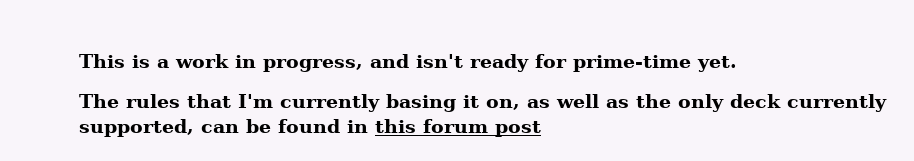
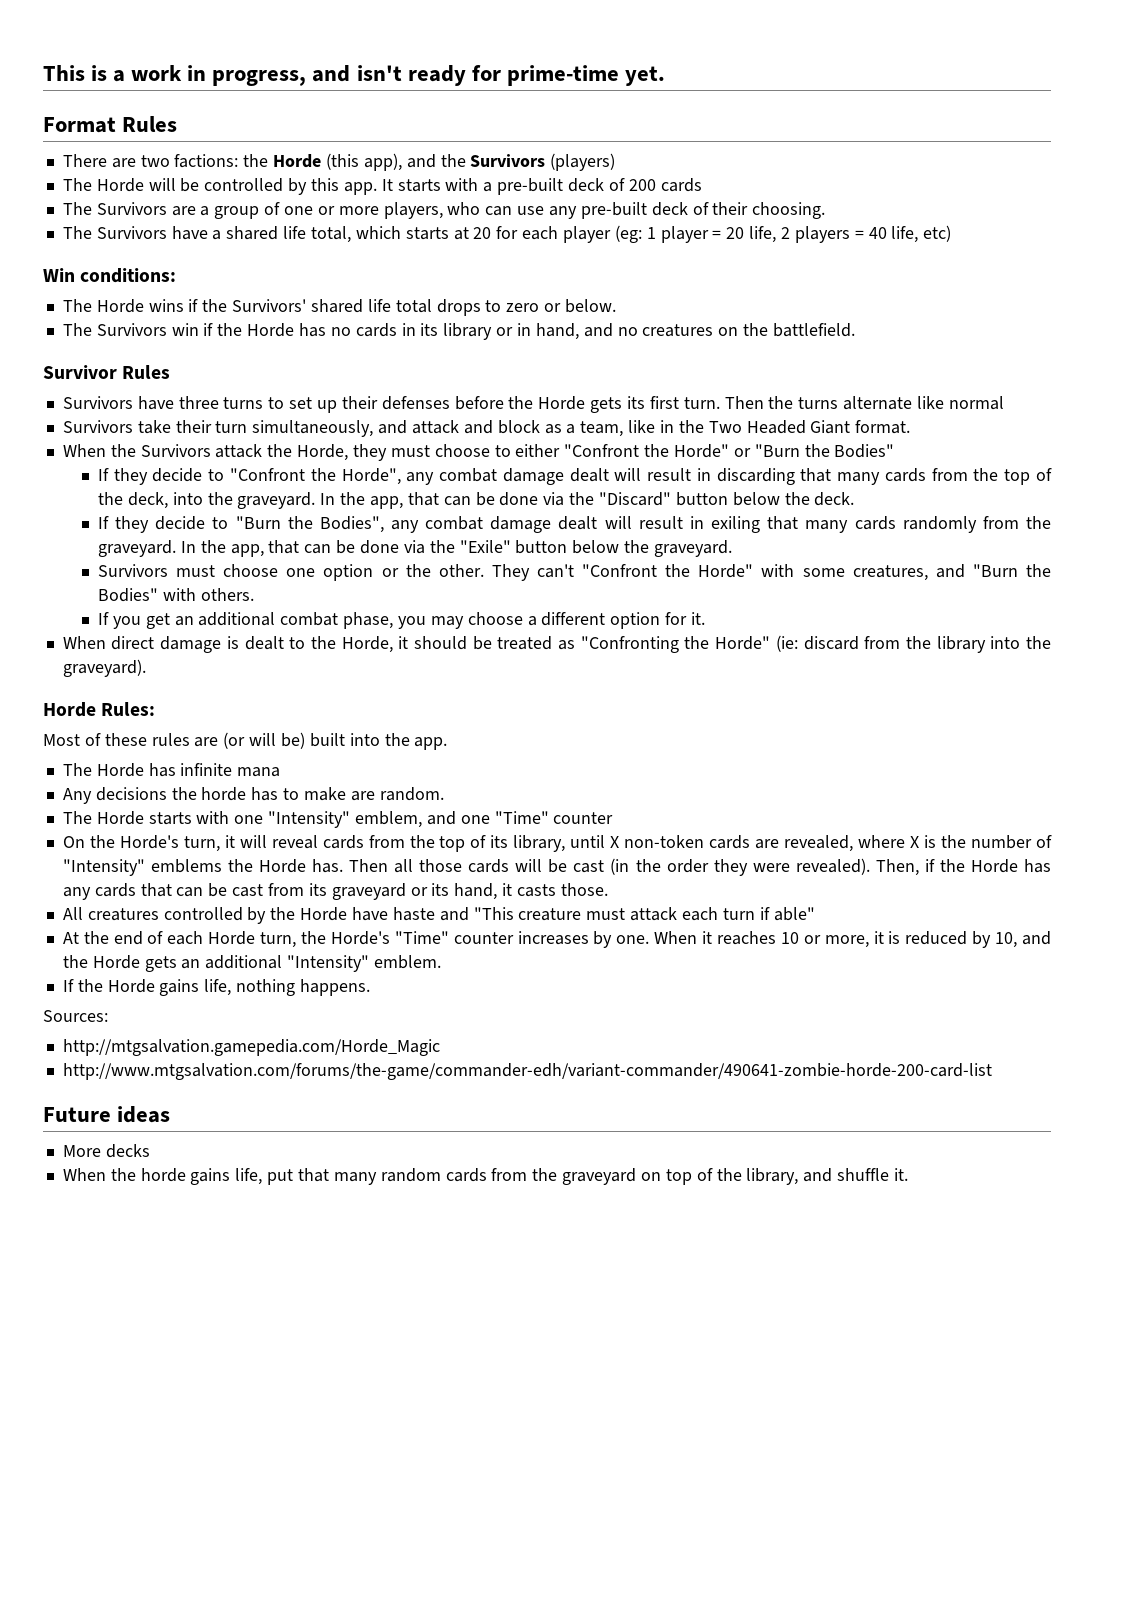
[79,94,887,112] [79,119,541,137] The rules that I'm currently basing it on, as well as the only deck currently supported, can be found in this forum post -> [43,116,178,133] [62,153,616,171] [62,178,702,195] [62,202,826,219] [62,225,952,243] [43,268,177,283] [62,299,616,316] [62,323,856,340] [43,365,171,379] [62,396,1004,413] [62,420,911,437] [62,444,895,461] [97,468,1052,485] [97,492,855,509] [97,516,1052,533] [97,540,732,557] [97,564,1052,581] [97,588,254,602] [97,612,705,629] [62,635,1052,653] [62,659,146,677] [43,702,156,717] [43,732,448,750] [62,763,281,777] [62,787,444,804] [62,811,614,828] [62,835,1052,852] [62,858,1051,876] [62,883,608,900] [62,907,815,924] [62,931,1052,948] [62,955,441,972] [62,979,370,996] [43,1010,108,1022] [62,1039,440,1056] [62,1063,992,1080] [43,1106,171,1123] [62,1144,150,1158] [62,1168,909,1185] Format Rules // There are two factions: the Horde (this app), and the Survivors (players) // The Horde will be controlled by this app. It starts with a pre-built deck of 200 cards // The Survivors are a group of one or more players, who can use any pre-built deck of their choosing. // The Survivors have a shared life total, which starts at 20 for each player (eg: 1 player = 20 life, 2 players = 40 life, etc) // Win conditions: // The Horde wins if the Survivors' shared life total drops to zero or below. // The Survivors win if the Horde has no cards in its library or in hand, and no creatures on the battlefield. // Survivor Rules // Survivors have three turns to set up their defenses before the Horde gets its first turn. Then the turns alternate like normal // Survivors take their turn simultaneously, and attack and block as a team, like in the Two Headed Giant format. // When the Survivors attack the Horde, they must choose to either "Confront the Horde" or "Burn the Bodies" // If they decide to "Confront the Horde", any combat damage dealt will result in discarding that many cards from the top of the deck, into the graveyard. In the app, that can be done via the "Discard" button below the deck. // If they decide to "Burn the Bodies", any combat damage dealt will result in exiling that many cards randomly from the graveyard. In the app, that can be done via the "Exile" button below the graveyard. // Survivors must choose one option or the other. They can't "Confront the Horde" with some creatures, and "Burn the Bodies" with others. // If you get an additional combat phase, you may choose a different option for it. // When direct damage is dealt to the Horde, it should be treated as "Confronting the Horde" (ie: discard from the library into the graveyard). // Horde Rules: // Most of these rules are (or will be) built into the app. // The Horde has infinite mana // Any decisions the horde has to make are random. // The Horde starts with one "Intensity" emblem, and one "Time" counter // On the Horde's turn, it will reveal cards from the top of its library, until X non-token cards are revealed, where X is the number of "Intensity" emblems the Horde has. Then all those cards will be cast (in the order they were revealed). Then, if the Horde has any cards that can be cast from its graveyard or its hand, it casts those. // All creatures controlled by the Horde have haste and "This creature must attack each turn if able" // At the end of each Horde turn, the Horde's "Time" counter increases by one. When it reaches 10 or more, it is reduced by 10, and the Horde gets an additional "Intensity" emblem. // If the Horde gains life, nothing happens. // Sources: // http://mtgsalvation.gamepedia.com/Horde_Magic // http://www.mtgsalvation.com/forums/the-game/commander-edh/variant-commander/490641-zombie-horde-200-card-list // Future ideas // More decks // When the horde gains life, put that many random cards from the graveyard on top of the library, and shuffle it.

